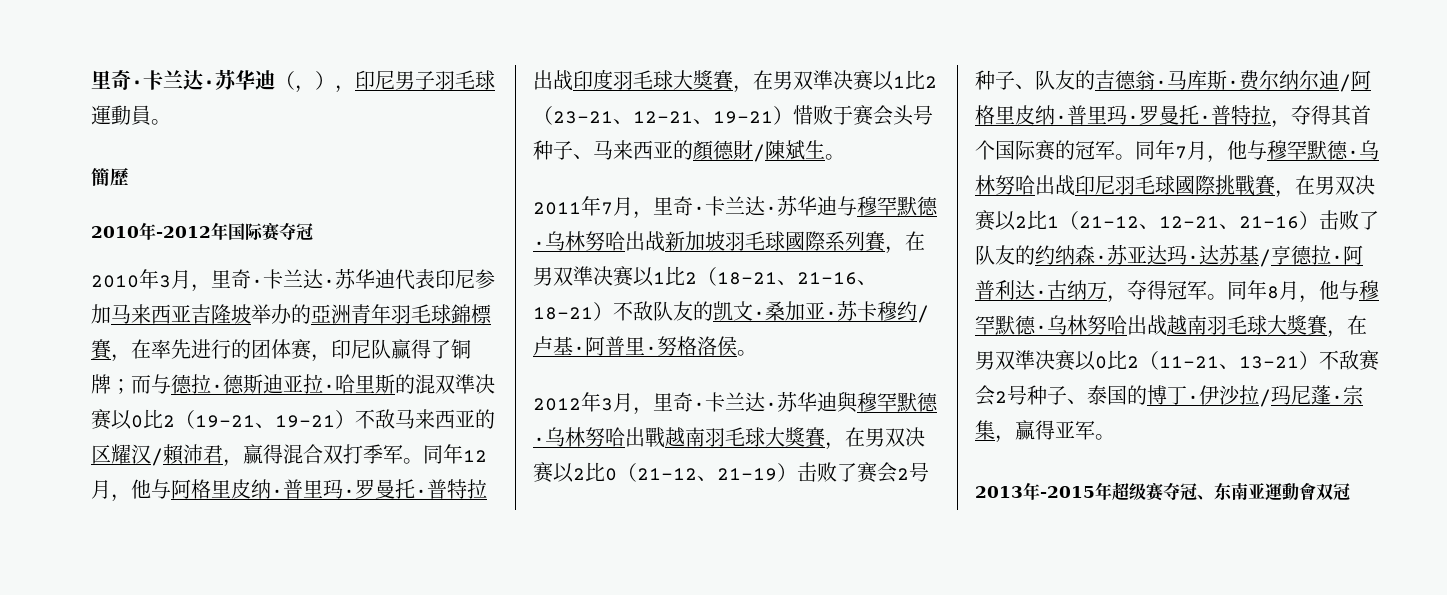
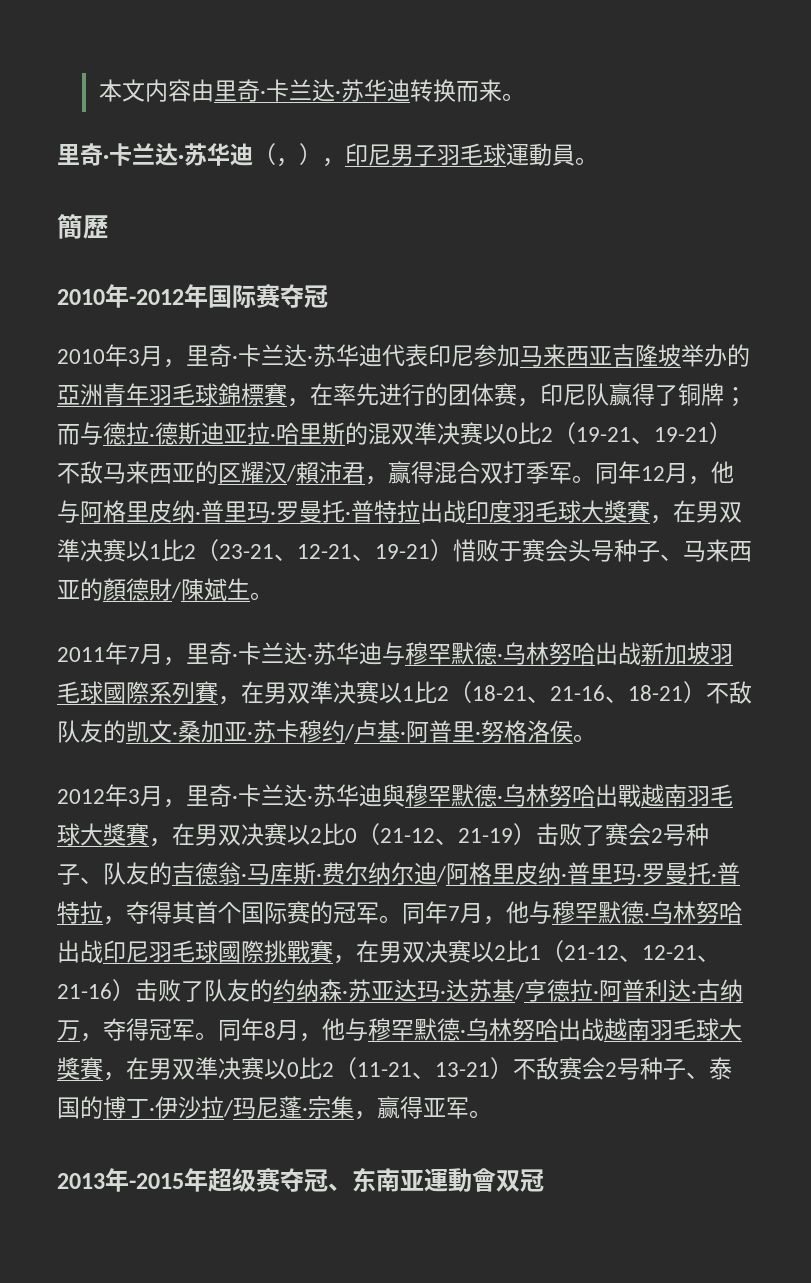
(91, 79) none -> [98,79,525,102] 本文内容由里奇·卡兰达·苏华迪转换而来。 //

